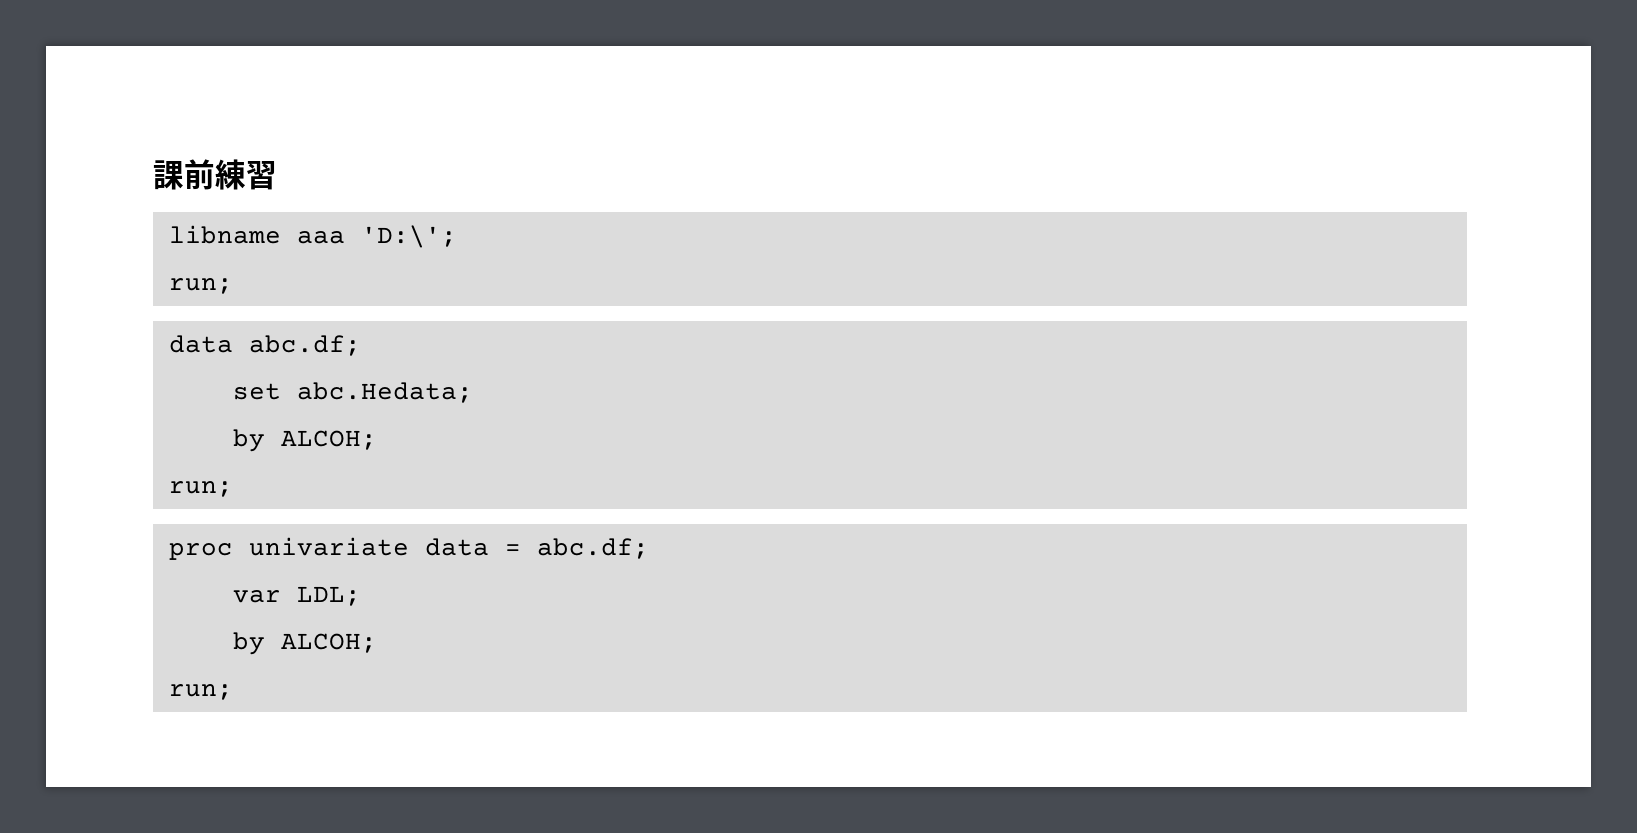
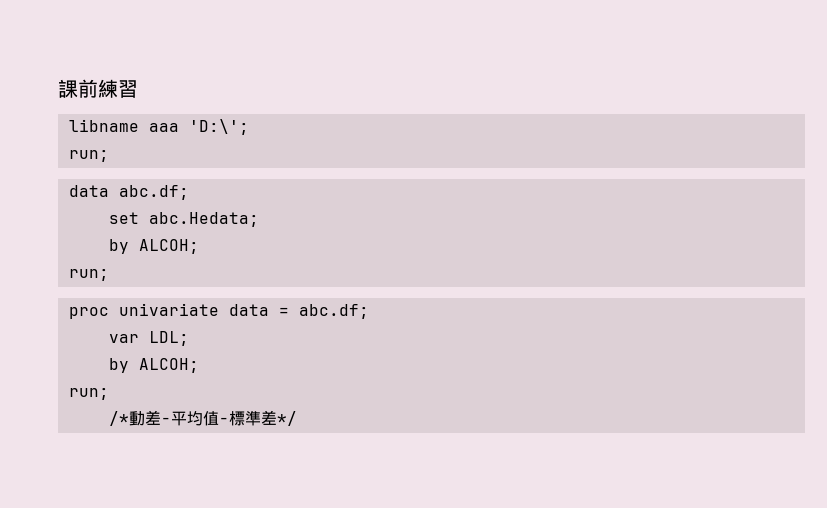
(233, 692) none -> [108,410,297,426] // /*動差-平均值-標準差*/

